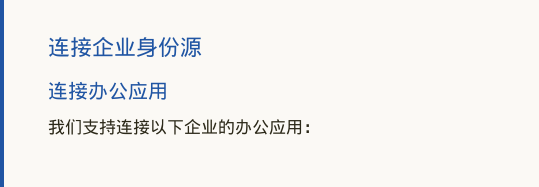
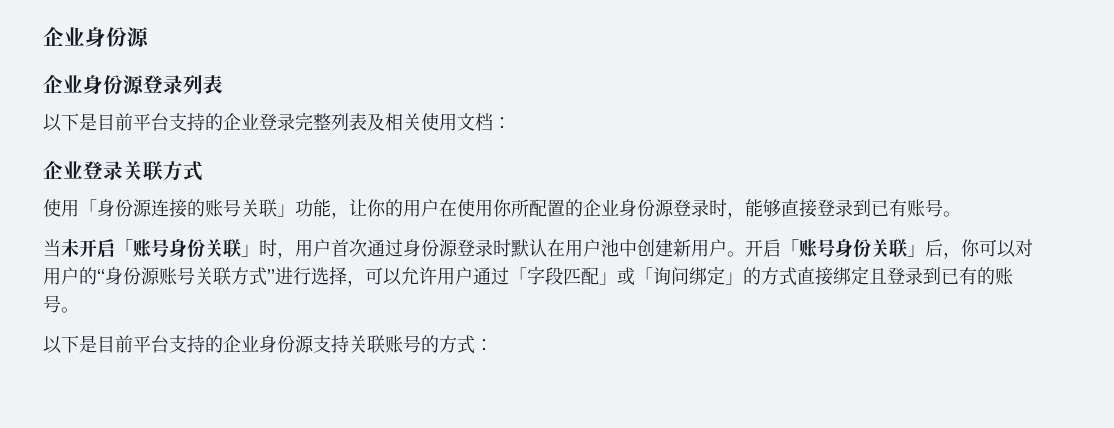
[48,37,92,57] 连接 -> (43, 36) none
[48,81,168,100] [48,119,303,135] 连接办公应用 // 我们支持连接以下企业的办公应用 -> [43,74,223,95] [43,112,511,132] [43,160,203,181] [43,199,961,219] [43,239,1033,259] [43,266,1013,287] [43,295,79,313] [43,335,475,354] 企业身份源登录列表 // 以下是目前平台支持的企业登录完整列表及相关使用文档： // 企业登录关联方式 // 使用「身份源连接的账号关联」功能，让你的用户在使用你所配置的企业身份源登录时，能够直接登录到已有账号。 // 当未开启「账号身份关联」时，用户首次通过身份源登录时默认在用户池中创建新用户。开启「账号身份关联」后，你可以对用户的“身份源账号关联方式”进行选择，可以允许用户通过「字段匹配」或「询问绑定」的方式直接绑定且登录到已有的账号。 // 以下是目前平台支持的企业身份源支持关联账号的方式

